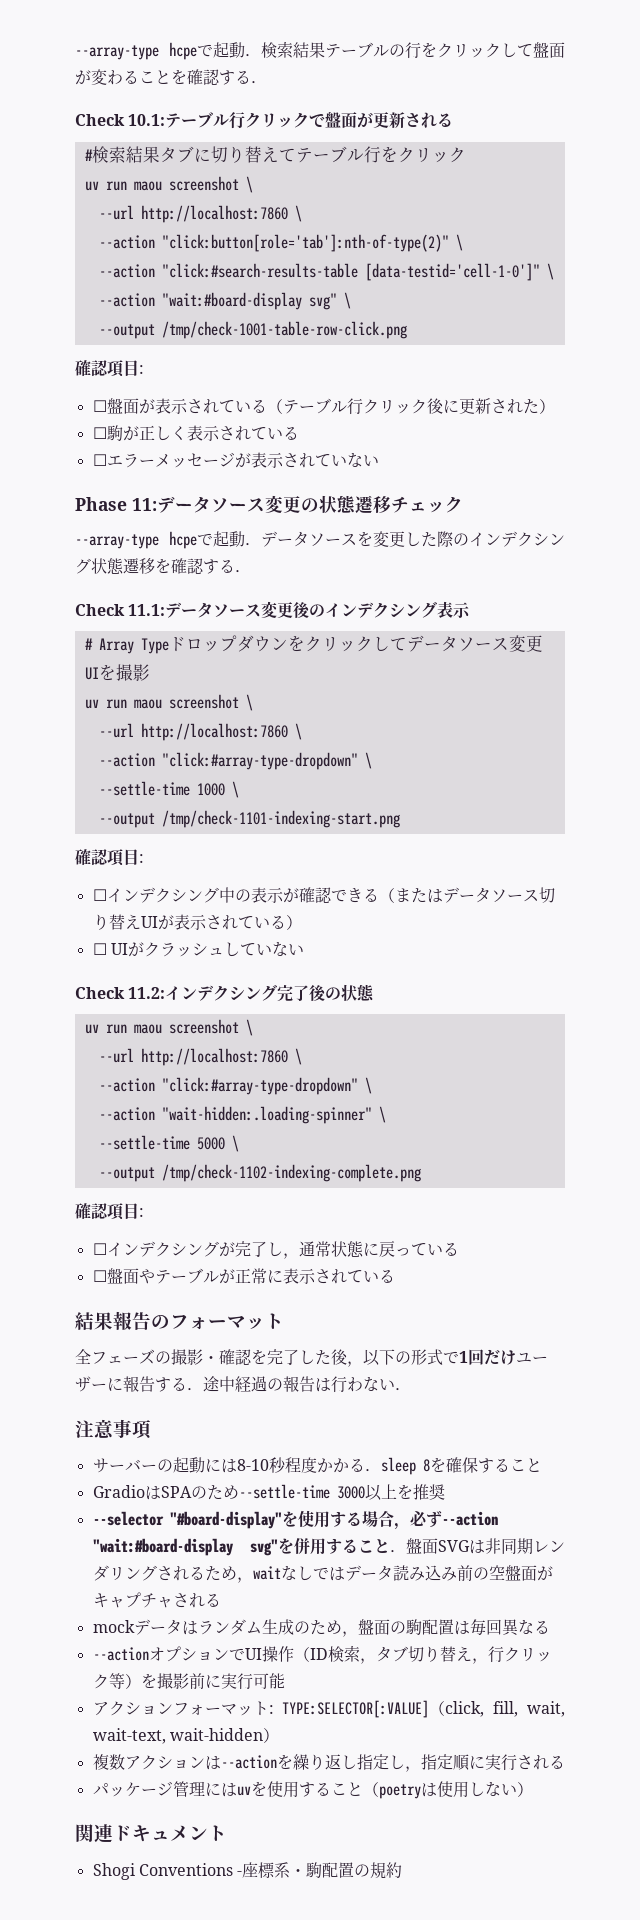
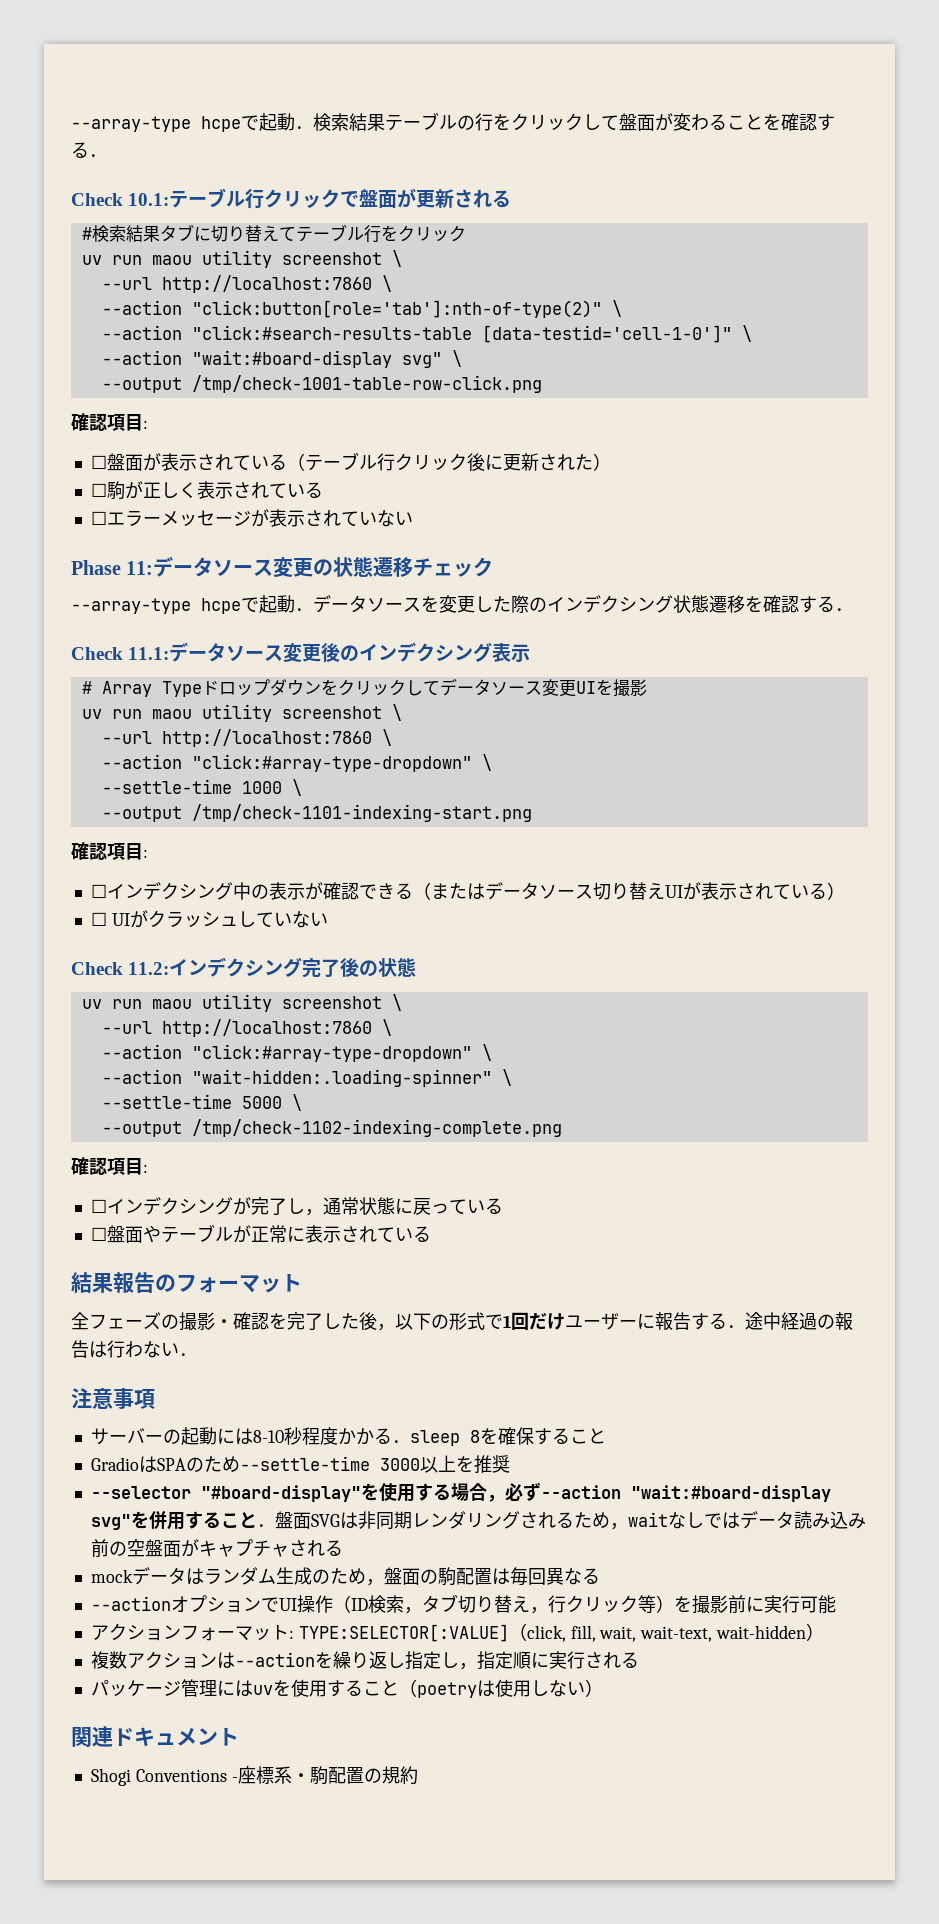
(162, 186) none -> [201,250,272,268] utility
(162, 704) none -> [201,704,272,722] utility
(162, 1029) none -> [201,994,272,1012] utility

